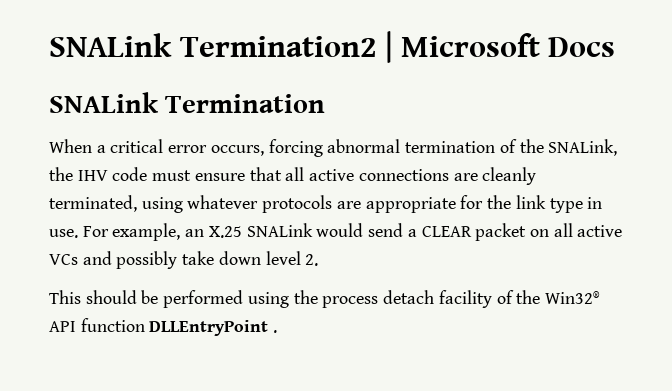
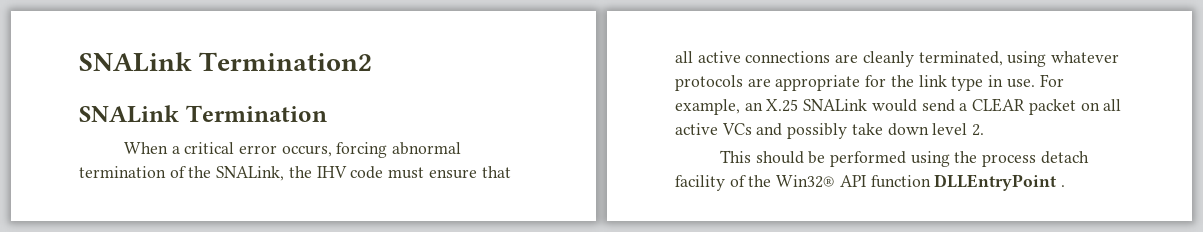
[385,31,616,63] | Microsoft Docs -> (373, 61) none

